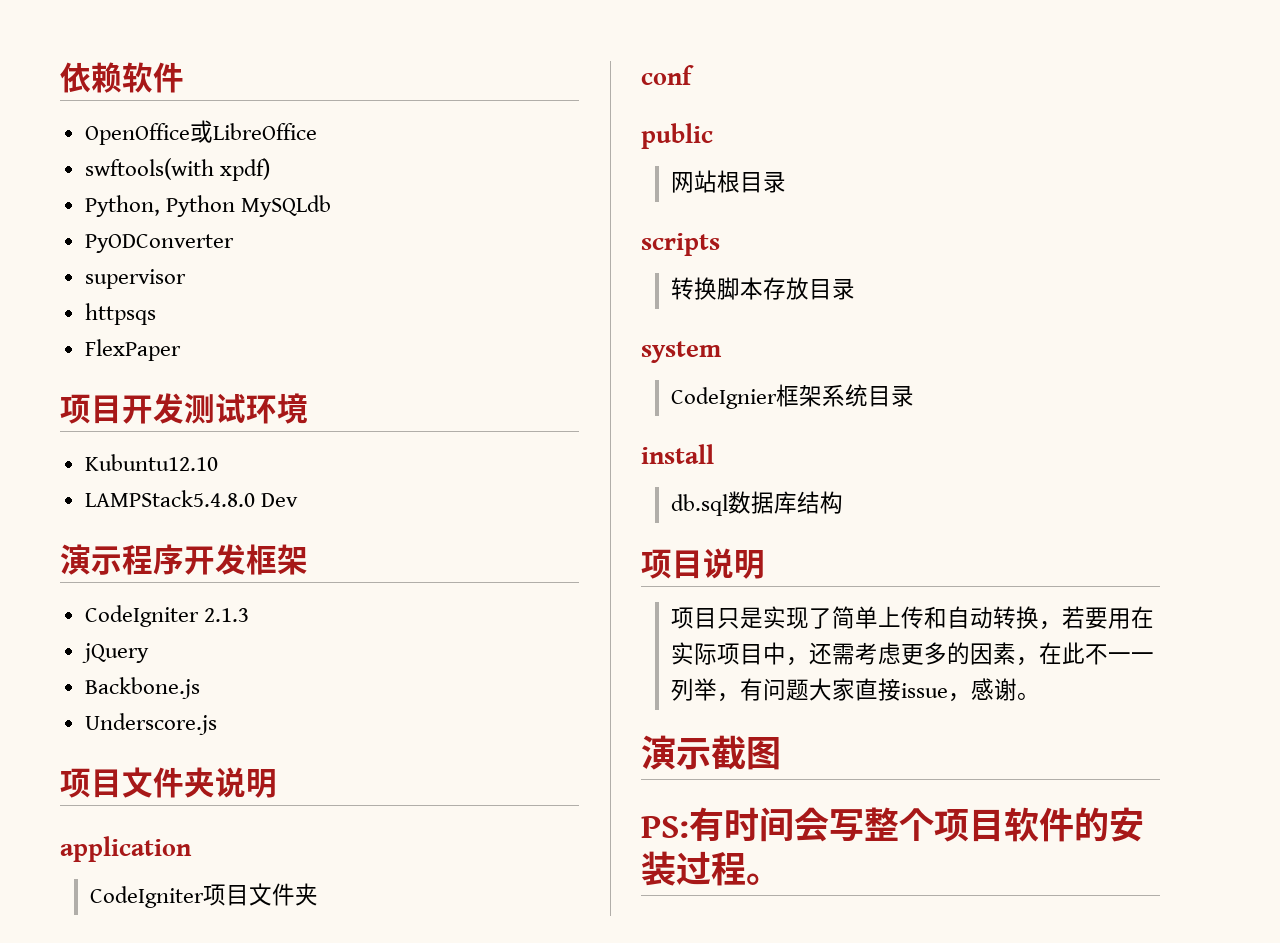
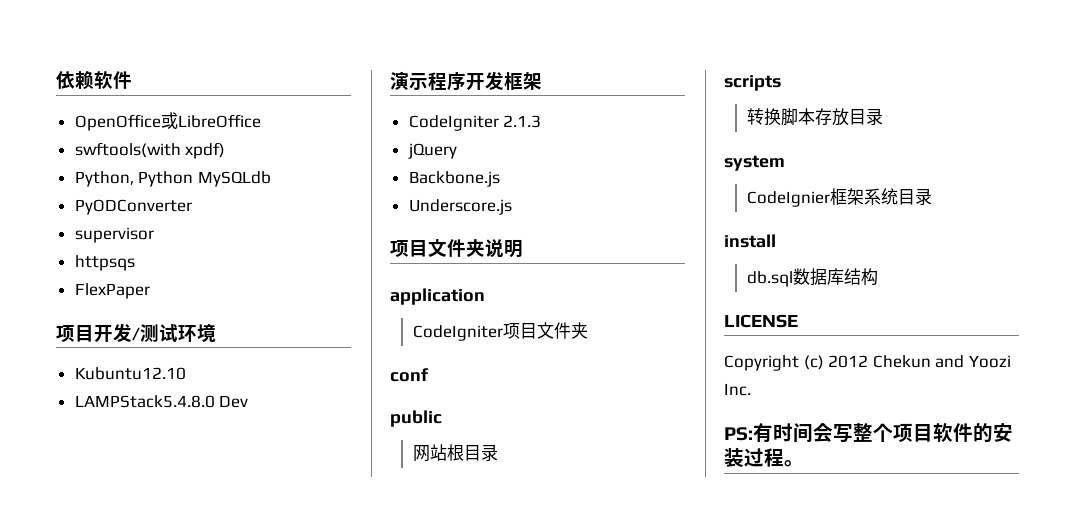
(184, 408) none -> [132,327,140,341] /
[641,548,765,579] [670,606,1154,630] [670,642,1154,666] [670,678,1040,702] [641,735,781,770] 项目说明 // 项目只是实现了简单上传和自动转换，若要用在实际项目中，还需考虑更多的因素，在此不一一列举，有问题大家直接issue，感谢。 // 演示截图 -> [724,314,798,328] [724,355,1011,371] [724,383,751,396] LICENSE // Copyright (c) 2012 Chekun and Yoozi Inc.

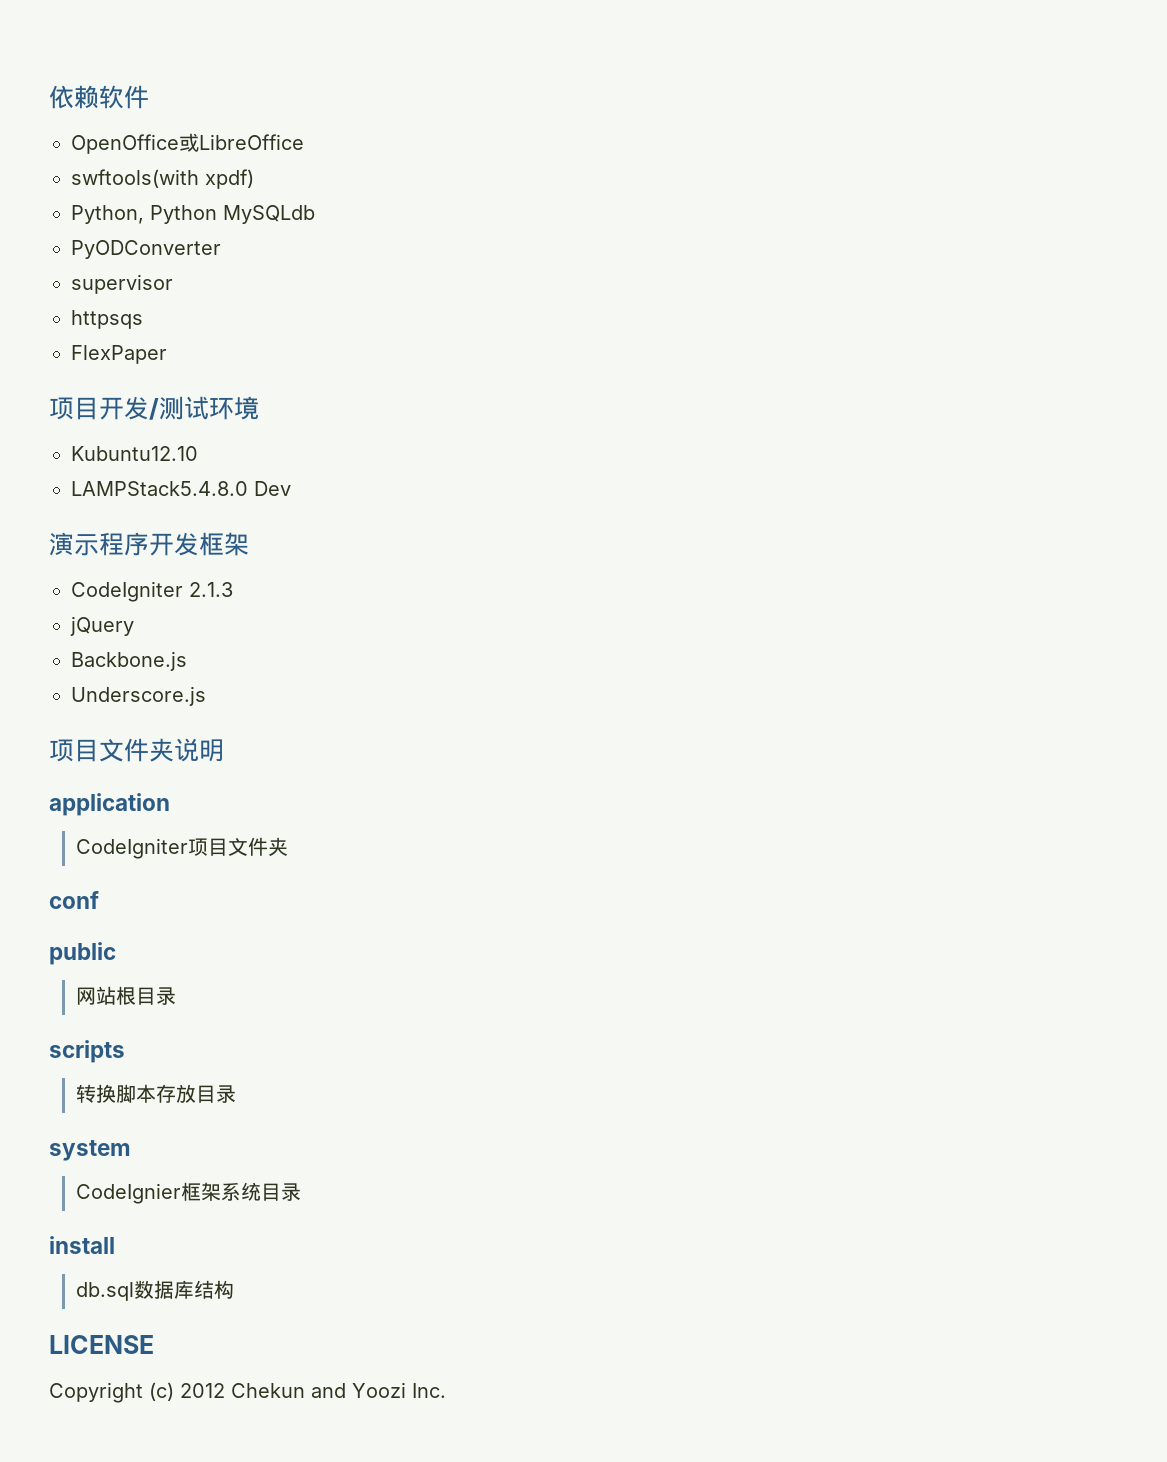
[724,423,1013,443] [724,448,804,467] // PS:有时间会写整个项目软件的安装过程。 -> (446, 1390) none

